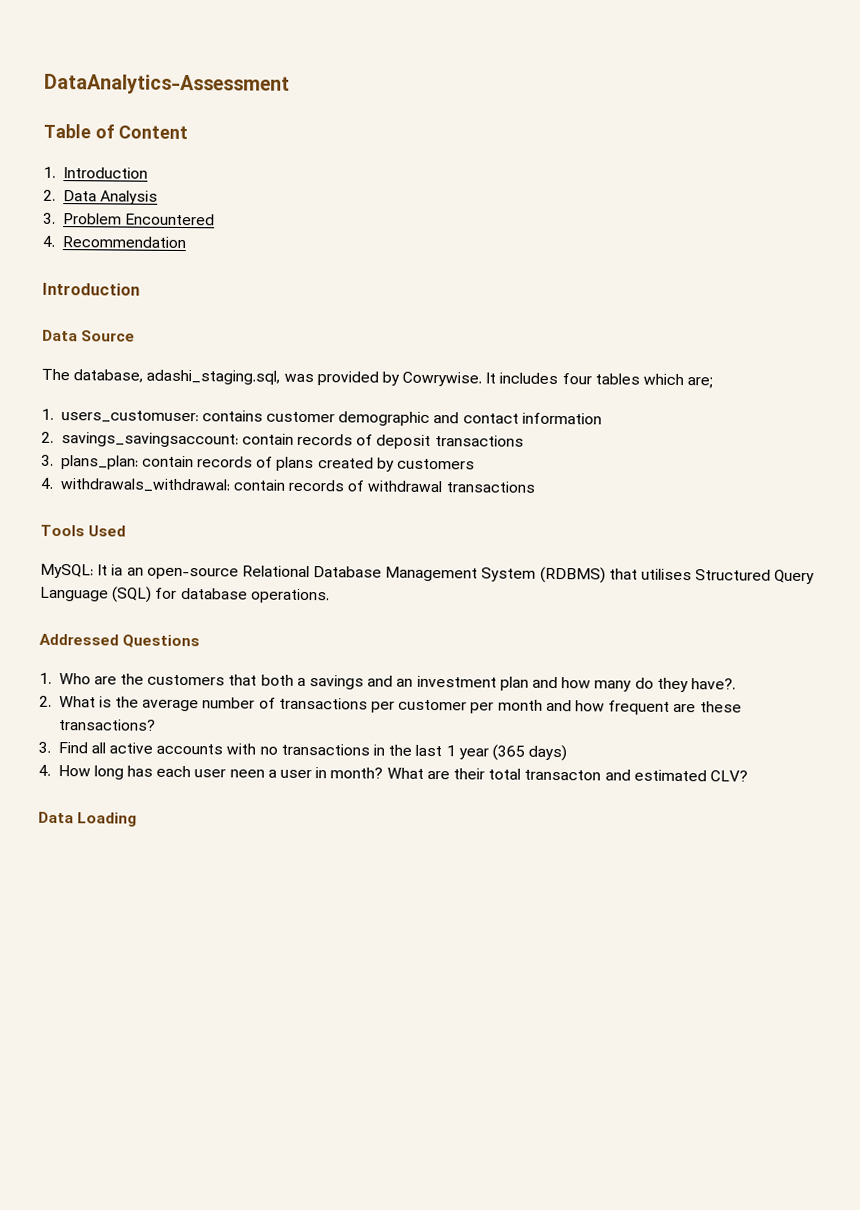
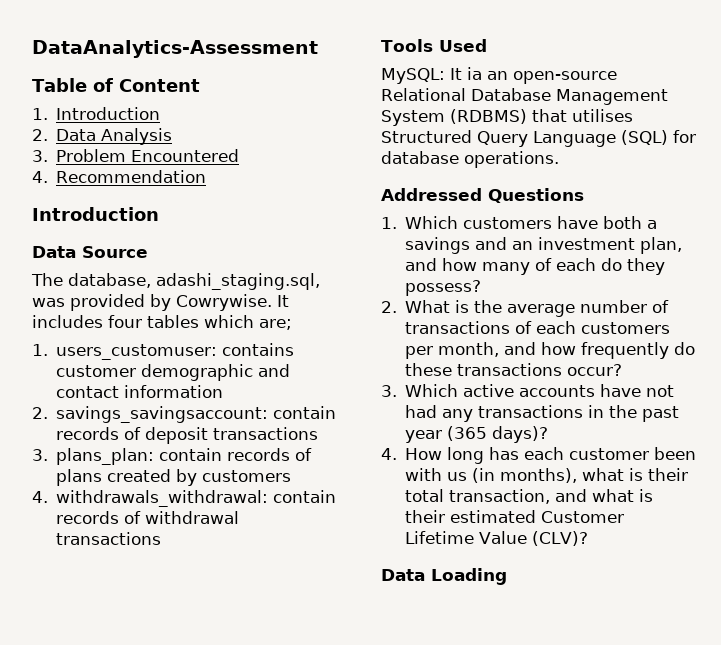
[58,673,258,686] Who are the customers that -> [405,216,599,229] Which customers have
[499,676,529,691] plan -> [640,237,683,254] plan,
(633, 686) none -> [535,258,597,271] of each
[690,678,736,690] have?. -> [405,280,482,296] possess?
[371,699,742,715] [57,719,156,731] [38,741,278,755] per customer per month and how frequent are these transactions? // 3. Find all active accounts with no -> [515,321,671,334] [405,342,696,359] [405,363,623,376] [381,384,675,397] [405,405,474,422] of each customers per month, and how frequently do these transactions occur? // 3. Which active accounts have not had any
[415,744,456,757] last 1 -> [642,406,680,422] past
[528,744,568,762] days) -> [492,426,549,443] days)?
[194,767,748,782] user neen a user in month? What are their total transacton and estimated CLV? -> [569,447,697,460] [405,468,689,483] [405,489,654,504] [405,510,625,523] [405,531,589,546] customer been with us (in months), what is their total transaction, and what is their estimated Customer Lifetime Value (CLV)?

